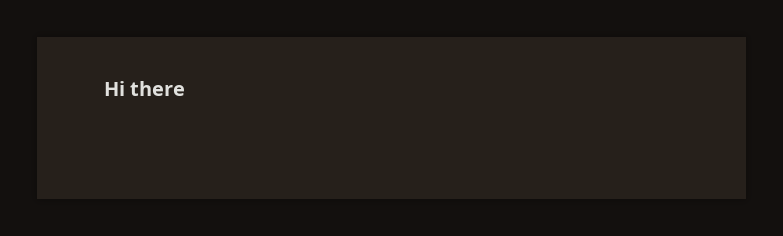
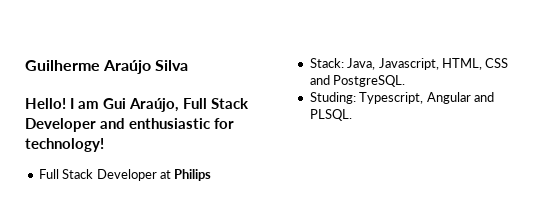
[104,81,186,96] Hi there -> [25,60,189,74] [25,98,249,112] [25,118,234,132] [25,138,104,152] [38,169,212,181] [309,58,509,70] [309,75,406,87] [309,92,494,104] [309,109,352,121] Guilherme Araújo Silva // Hello! I am Gui Araújo, Full Stack Developer and enthusiastic for technology! // Full Stack Developer at Philips // Stack: Java, Javascript, HTML, CSS and PostgreSQL. // Studing: Typescript, Angular and PLSQL.

